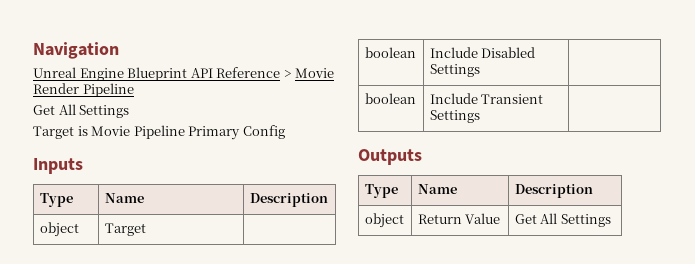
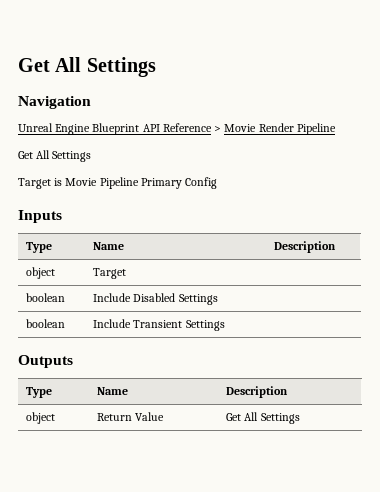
(33, 50) none -> [18,57,156,77] Get All Settings //

